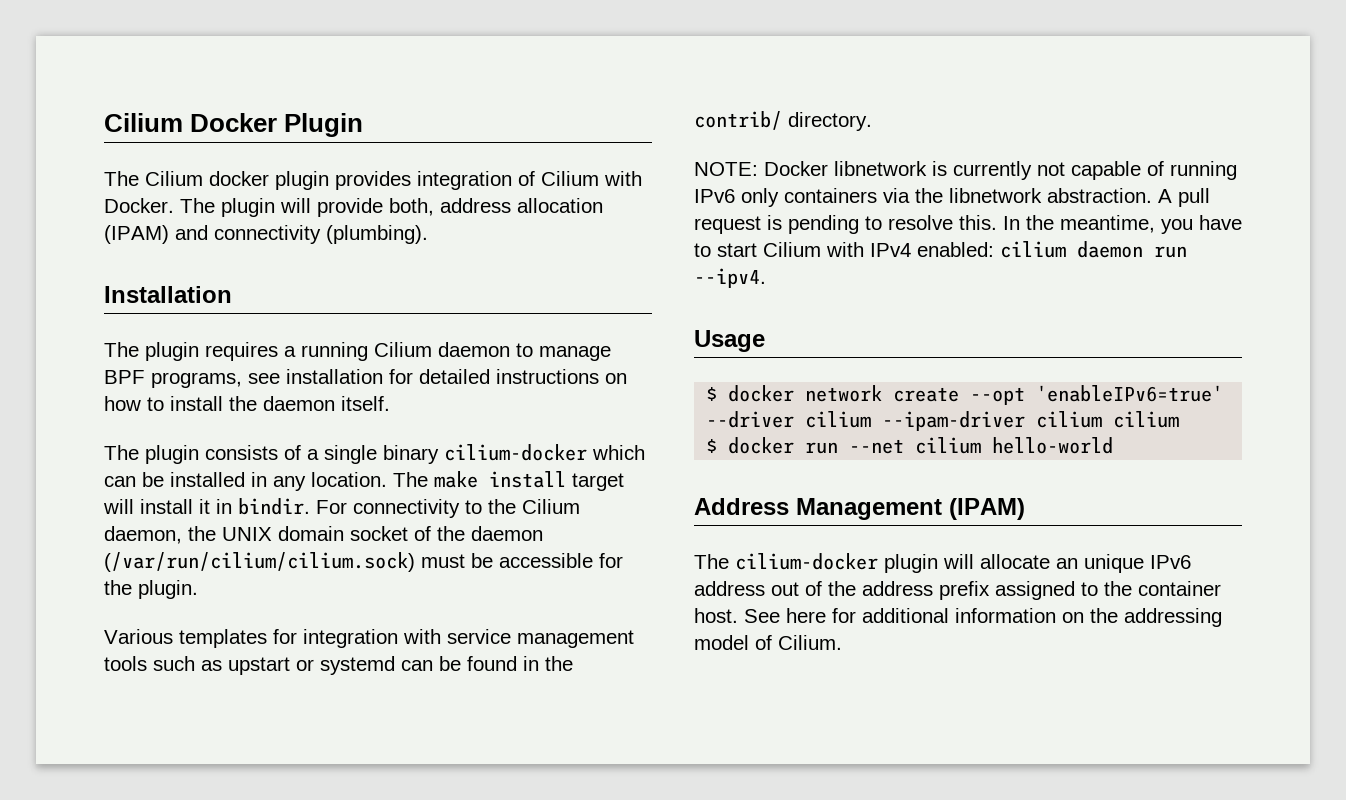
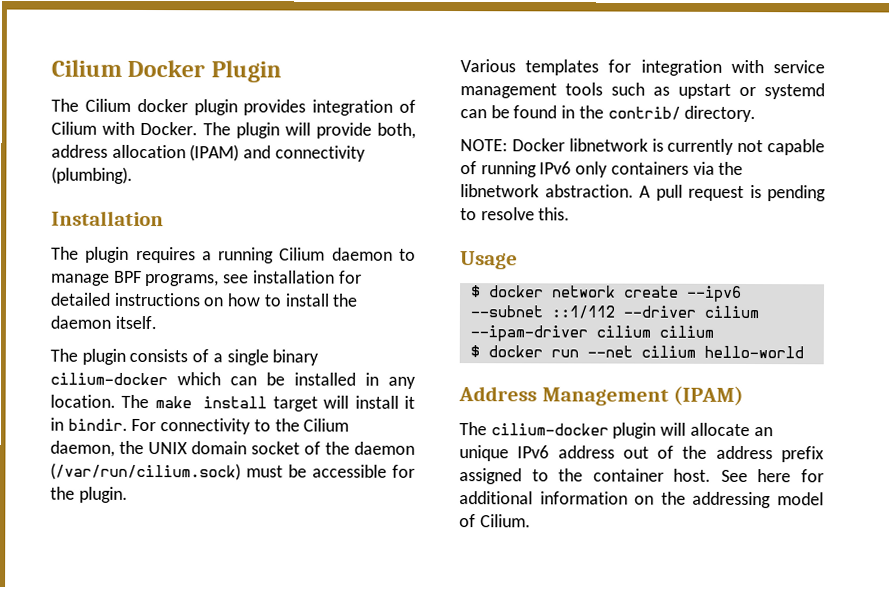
[104,552,415,572] (/var/run/cilium/cilium.sock) -> [50,462,241,481] (/var/run/cilium.sock)
[1003,215,1242,234] [694,241,1187,258] [694,268,766,288] In the meantime, you have to start Cilium with IPv4 enabled: cilium daemon run --ipv4. -> (571, 214) none
[970,385,1224,405] --opt 'enableIPv6=true' -> [685,285,742,302] [469,305,615,319] --ipv6 --subnet ::1/112

